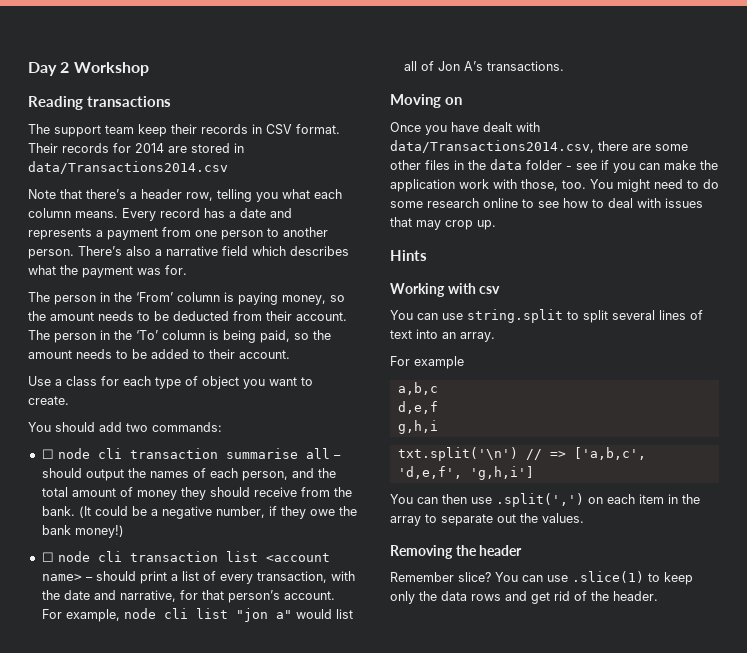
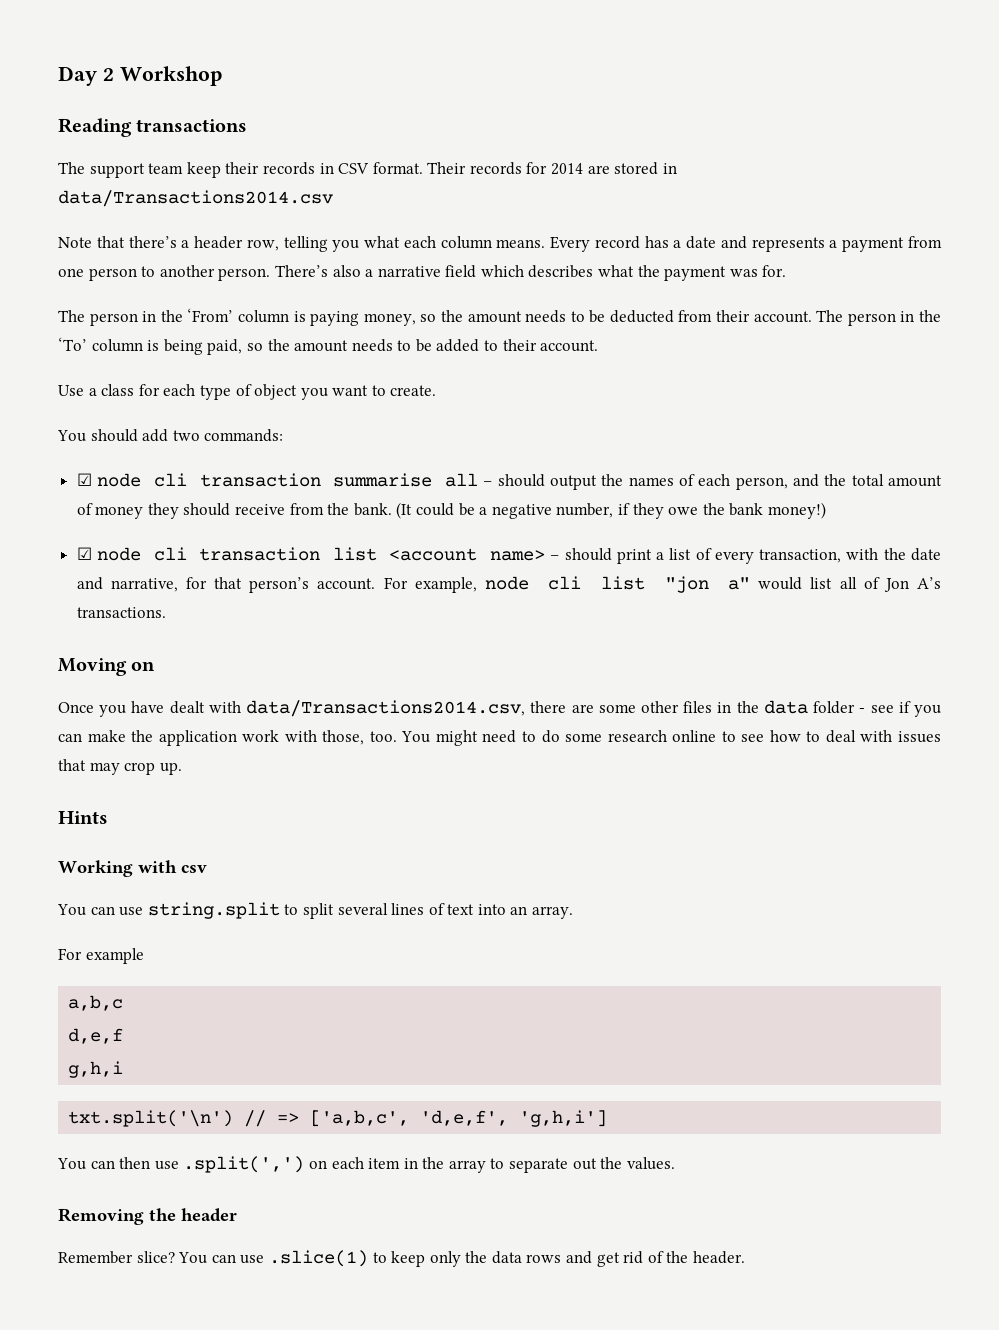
[41,449,54,459] ☐ -> [76,473,92,486] ☑
[41,552,54,562] ☐ -> [76,547,92,560] ☑

